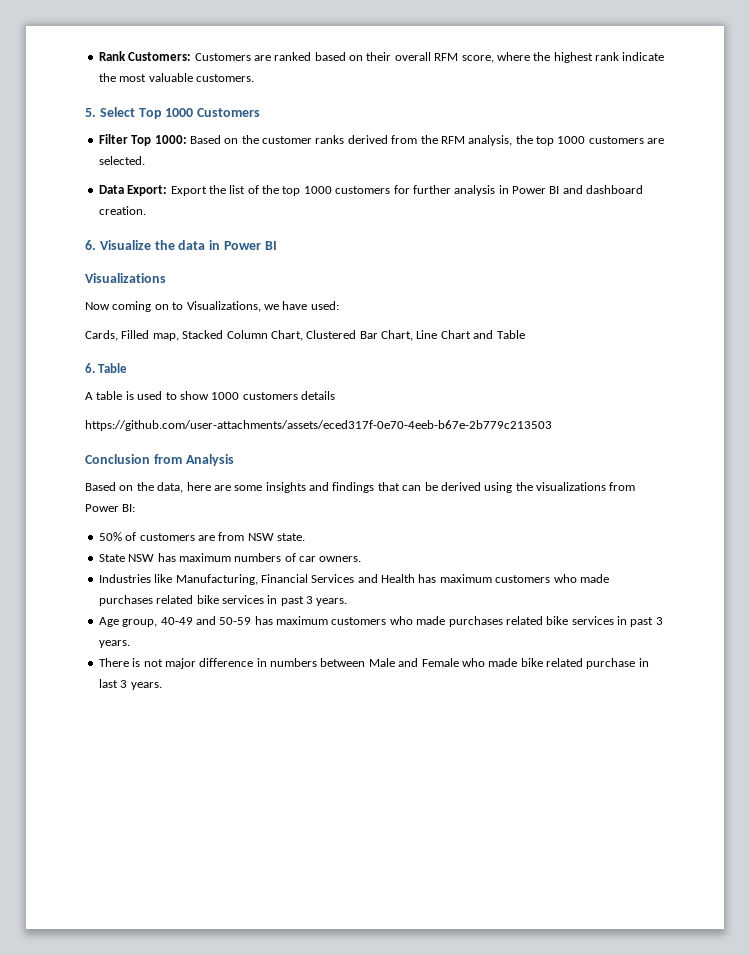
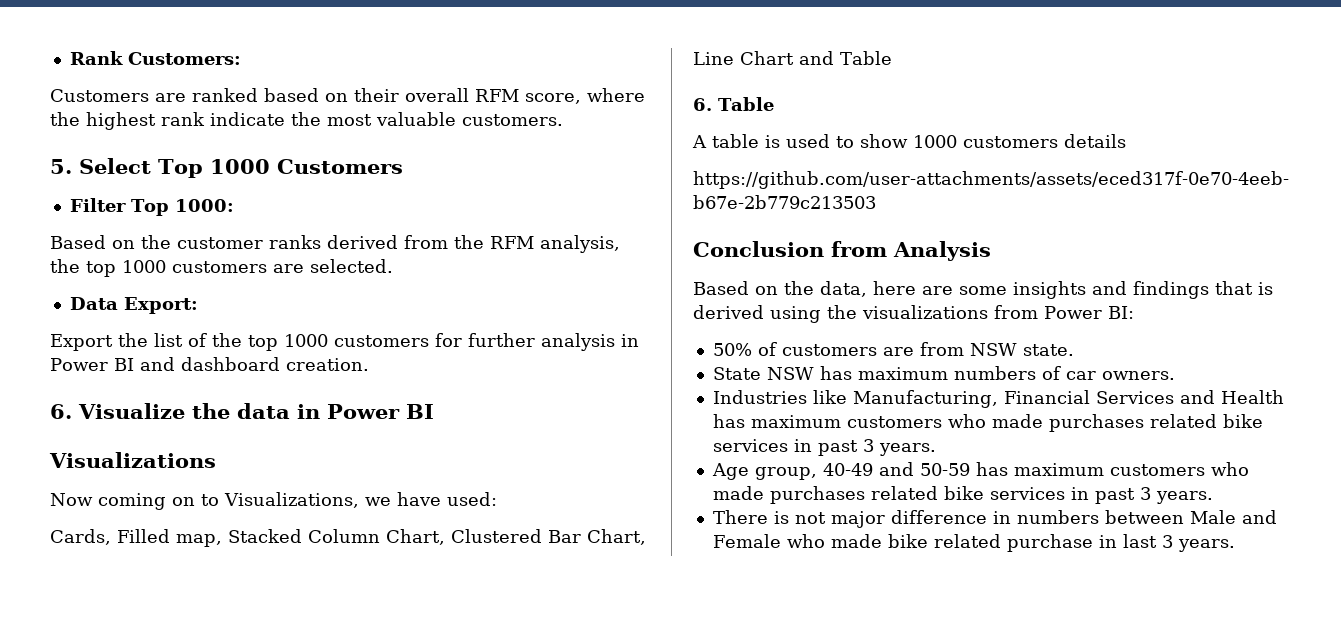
(192, 56) none -> (241, 58) //
(187, 139) none -> (234, 205) //
(168, 190) none -> (198, 305) //
[402,482,438,491] can be -> [1258,282,1273,295] is

